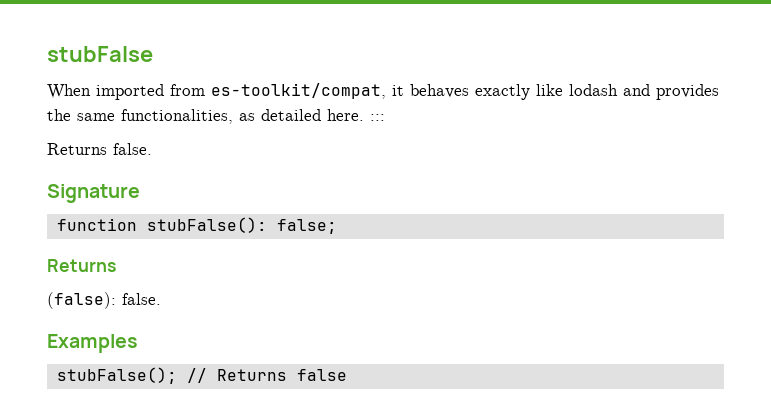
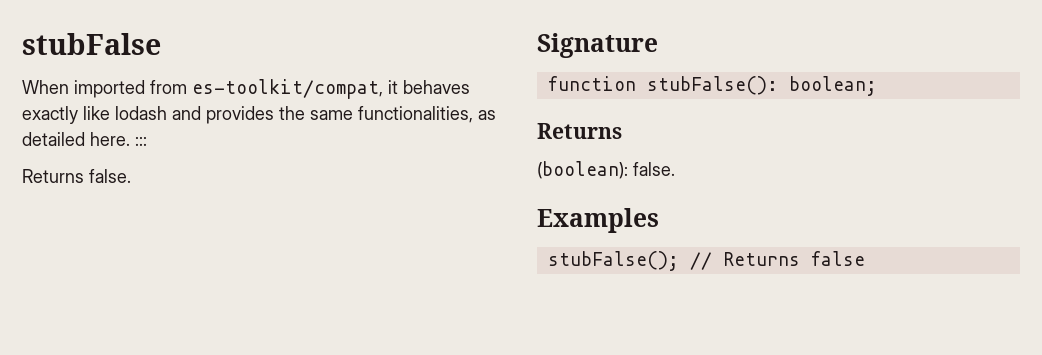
[276,219,337,234] false; -> [788,76,877,96] boolean;
[47,292,116,309] (false): -> [537,161,628,179] (boolean):

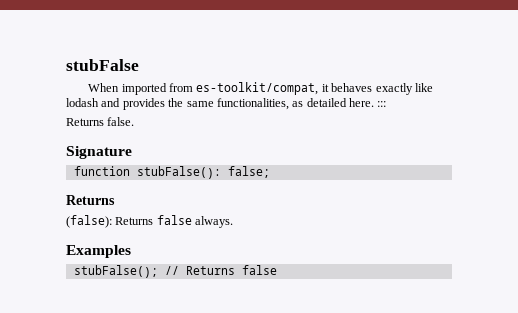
[788,76,877,96] boolean; -> [227,166,270,178] false;
[537,161,675,179] (boolean): false. -> [66,215,234,228] (false): Returns false always.

